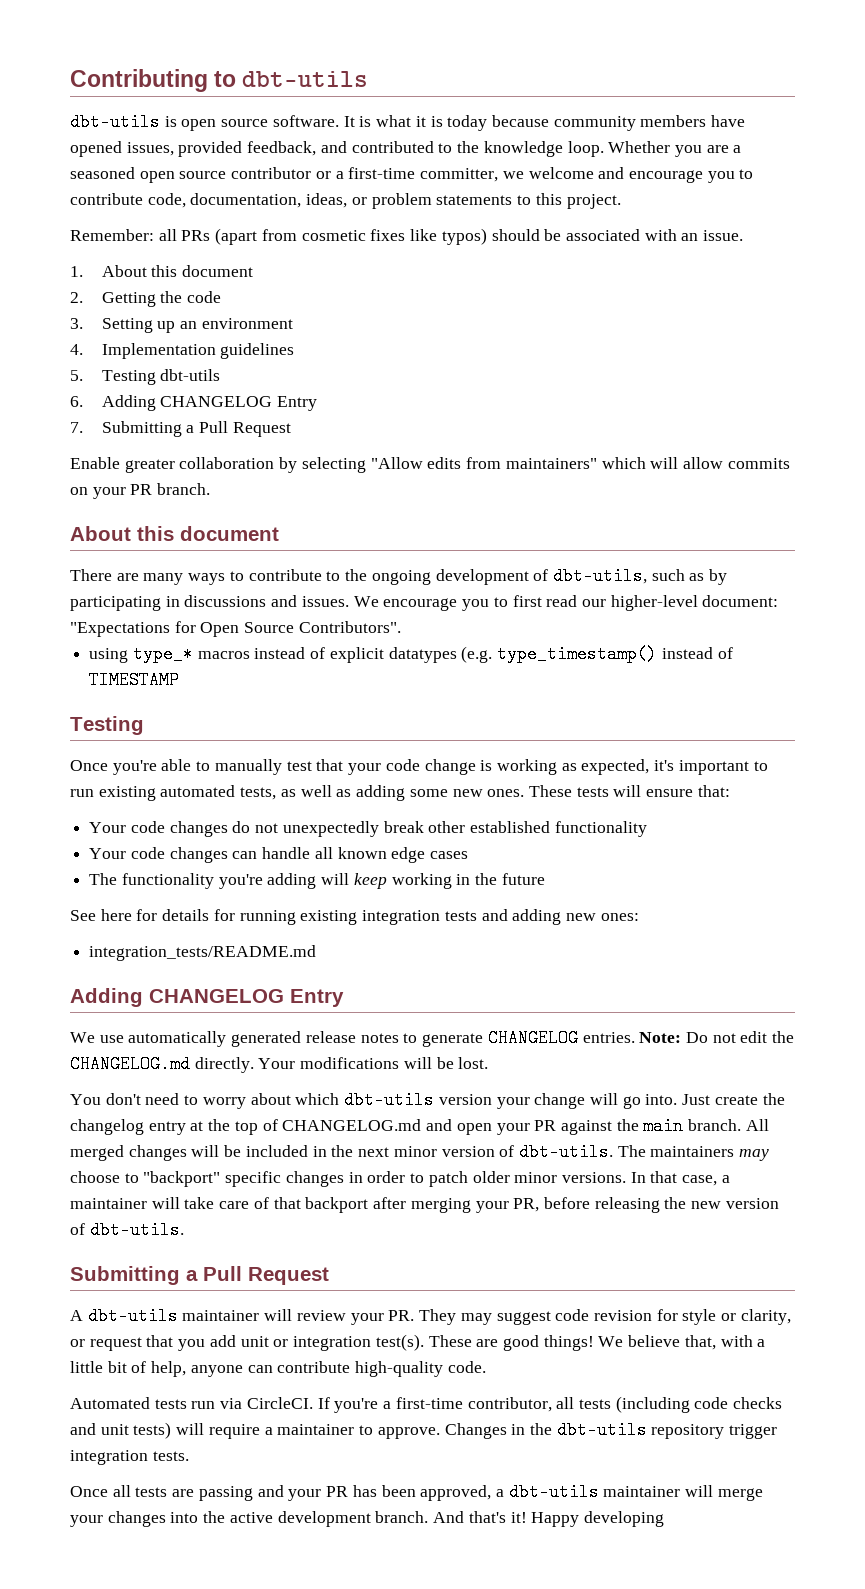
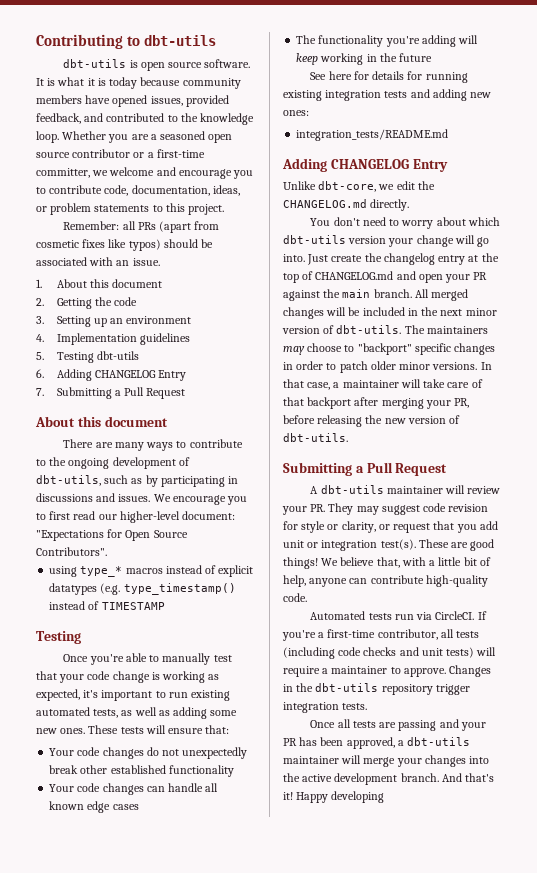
[70,457,790,473] [70,483,211,499] // Enable greater collaboration by selecting "Allow edits from maintainers" which will allow commits on your PR branch. -> (186, 393) none
[70,1029,736,1047] We use automatically generated release notes to generate CHANGELOG entries. Note: Do not -> [283,181,395,192] Unlike dbt-core, we
[258,1057,489,1069] Your modifications will be lost. -> (410, 205) none

